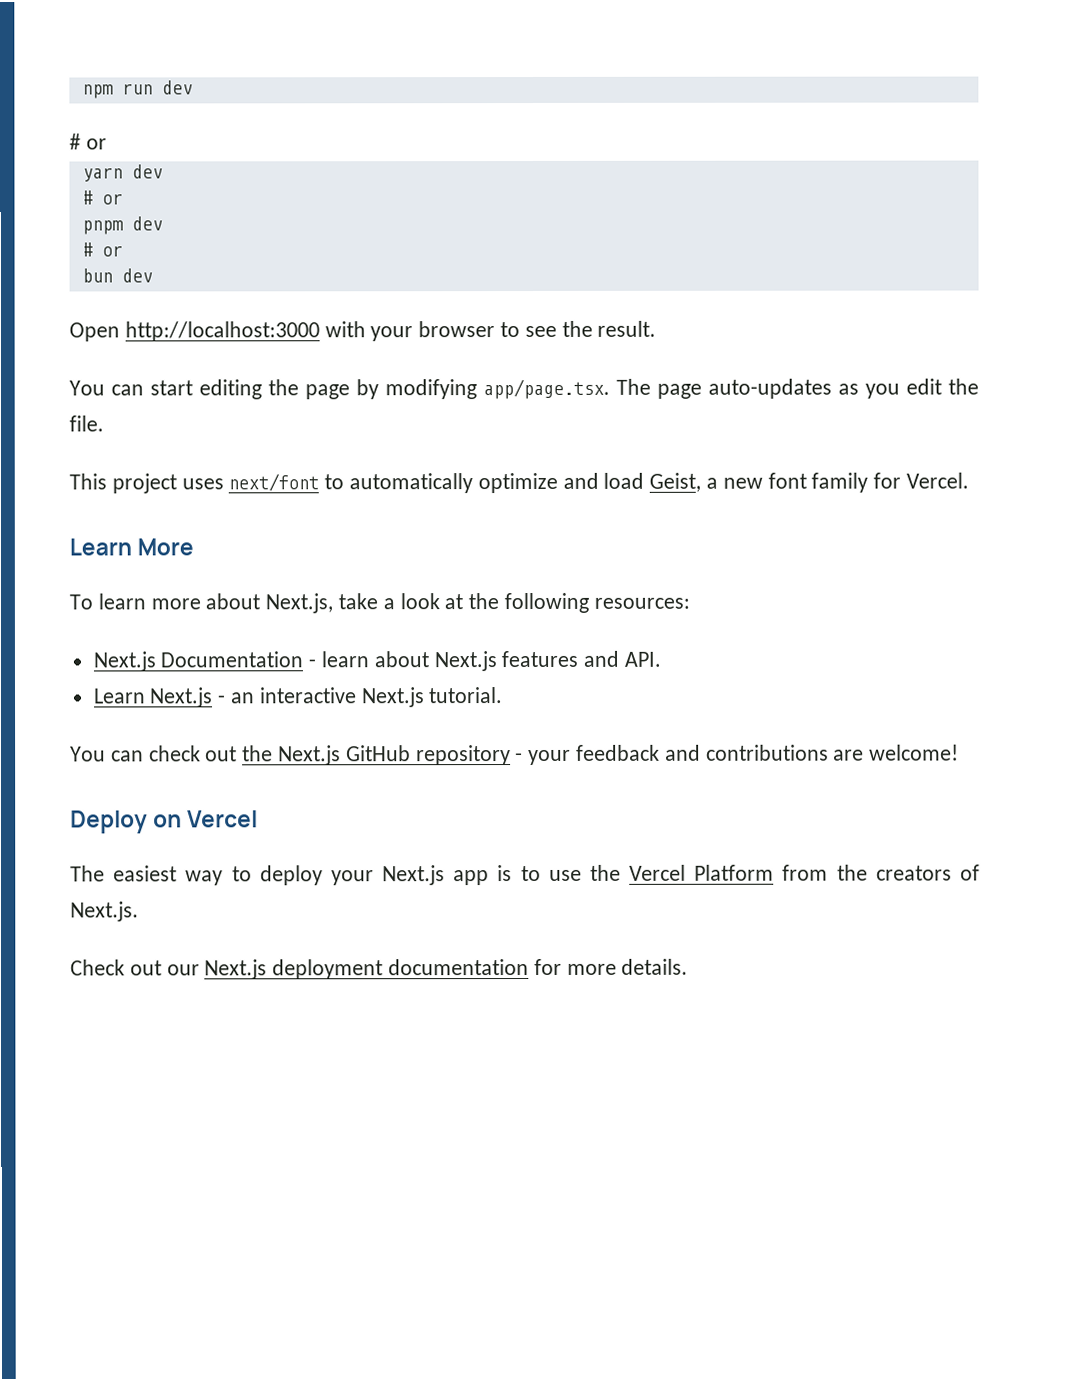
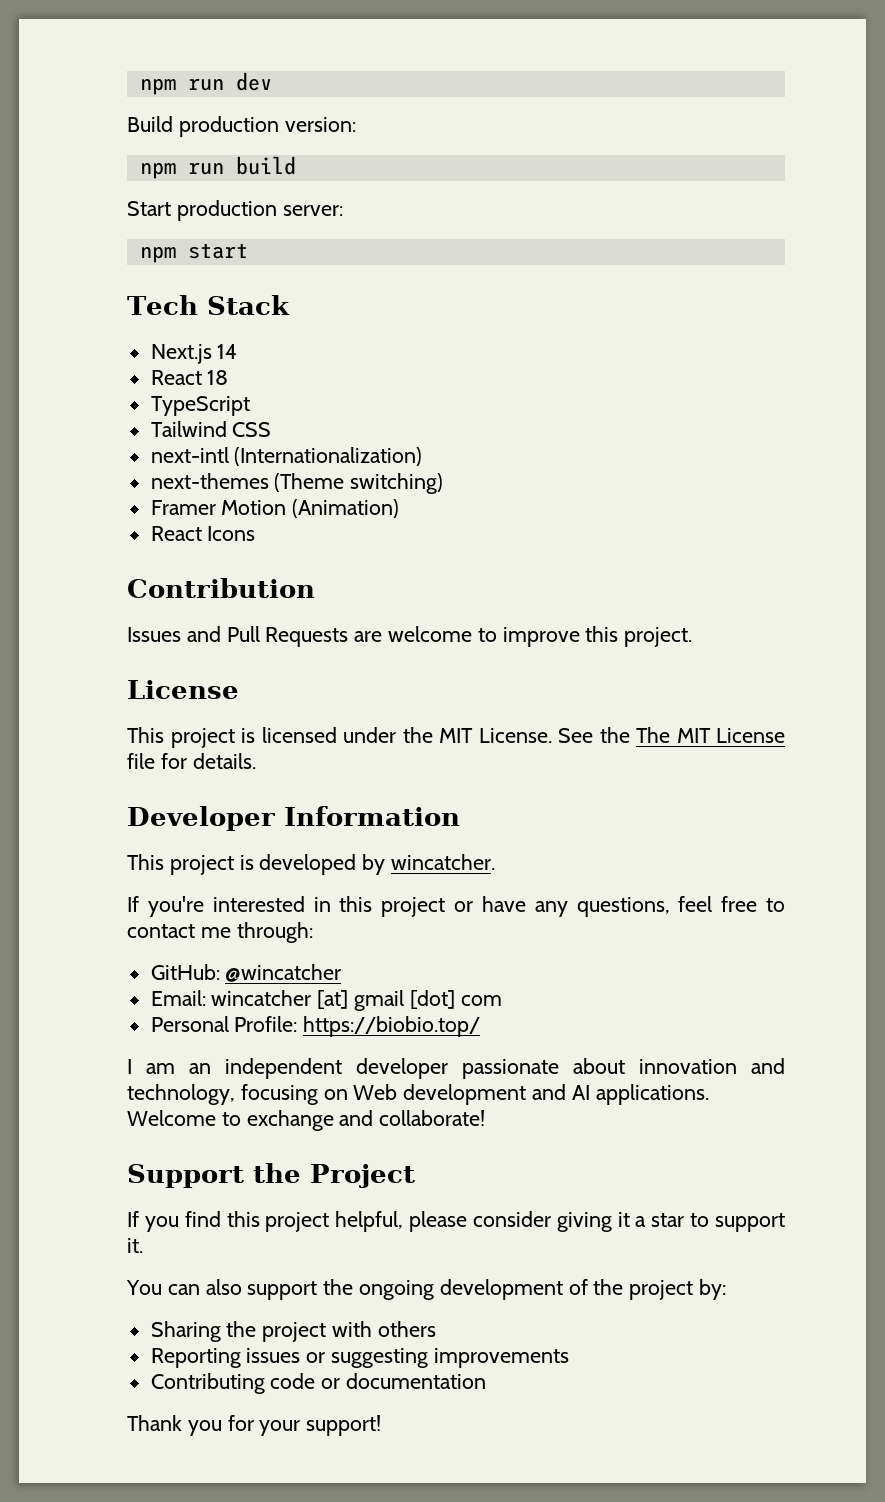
[69,133,107,150] [81,164,163,182] [81,190,123,205] [81,216,163,235] [81,242,123,257] [81,268,153,283] [69,320,657,342] [69,378,979,400] [69,415,104,432] [69,472,970,494] [69,538,195,556] [69,592,690,614] [92,650,662,672] [92,687,504,708] [70,744,960,766] [70,810,259,834] [70,864,980,886] [70,901,139,922] [70,958,689,980] # or // yarn dev // # or // pnpm dev // # or // bun dev // Open http://localhost:3000 with your browser to see the result. // You can start editing the page by modifying app/page.tsx. The page auto-updates as you edit the file. // This project uses next/font to automatically optimize and load Geist, a new font family for Vercel. // Learn More // To learn more about Next.js, take a look at the following resources: // Next.js Documentation - learn about Next.js features and API. // Learn Next.js - an interactive Next.js tutorial. // You can check out the Next.js GitHub repository - your feedback and contributions are welcome! // Deploy on Vercel // The easiest way to deploy your Next.js app is to use the Vercel Platform from the creators of Next.js. // Check out our Next.js deployment documentation for more details. -> [127,116,356,137] [139,156,296,179] [127,200,343,221] [139,243,248,263] [127,295,290,315] [150,344,238,364] [150,370,229,385] [150,396,250,416] [150,421,272,437] [150,447,423,466] [150,473,444,494] [150,499,400,518] [150,526,256,541] [127,578,315,598] [127,626,693,647] [127,680,239,699] [127,727,785,748] [127,753,256,769] [127,806,460,831] [127,854,496,875] [127,896,786,917] [127,922,313,943] [150,964,342,982] [150,990,502,1011] [150,1016,481,1037] [127,1058,785,1079] [127,1084,709,1105] [127,1110,486,1131] [127,1163,415,1188] [127,1211,785,1232] [127,1238,143,1253] [126,1279,727,1300] [150,1321,436,1342] [150,1348,569,1368] [150,1373,487,1394] [127,1415,382,1436] Build production version: // npm run build // Start production server: // npm start // Tech Stack // Next.js 14 // React 18 // TypeScript // Tailwind CSS // next-intl (Internationalization) // next-themes (Theme switching) // Framer Motion (Animation) // React Icons // Contribution // Issues and Pull Requests are welcome to improve this project. // License // This project is licensed under the MIT License. See the The MIT License file for details. // Developer Information // This project is developed by wincatcher. // If you're interested in this project or have any questions, feel free to contact me through: // GitHub: @wincatcher // Email: wincatcher [at] gmail [dot] com // Personal Profile: https://biobio.top/ // I am an independent developer passionate about innovation and technology, focusing on Web development and AI applications. Welcome to exchange and collaborate! // Support the Project // If you find this project helpful, please consider giving it a star to support it. // You can also support the ongoing development of the project by: // Sharing the project with others // Reporting issues or suggesting improvements // Contributing code or documentation // Thank you for your support!

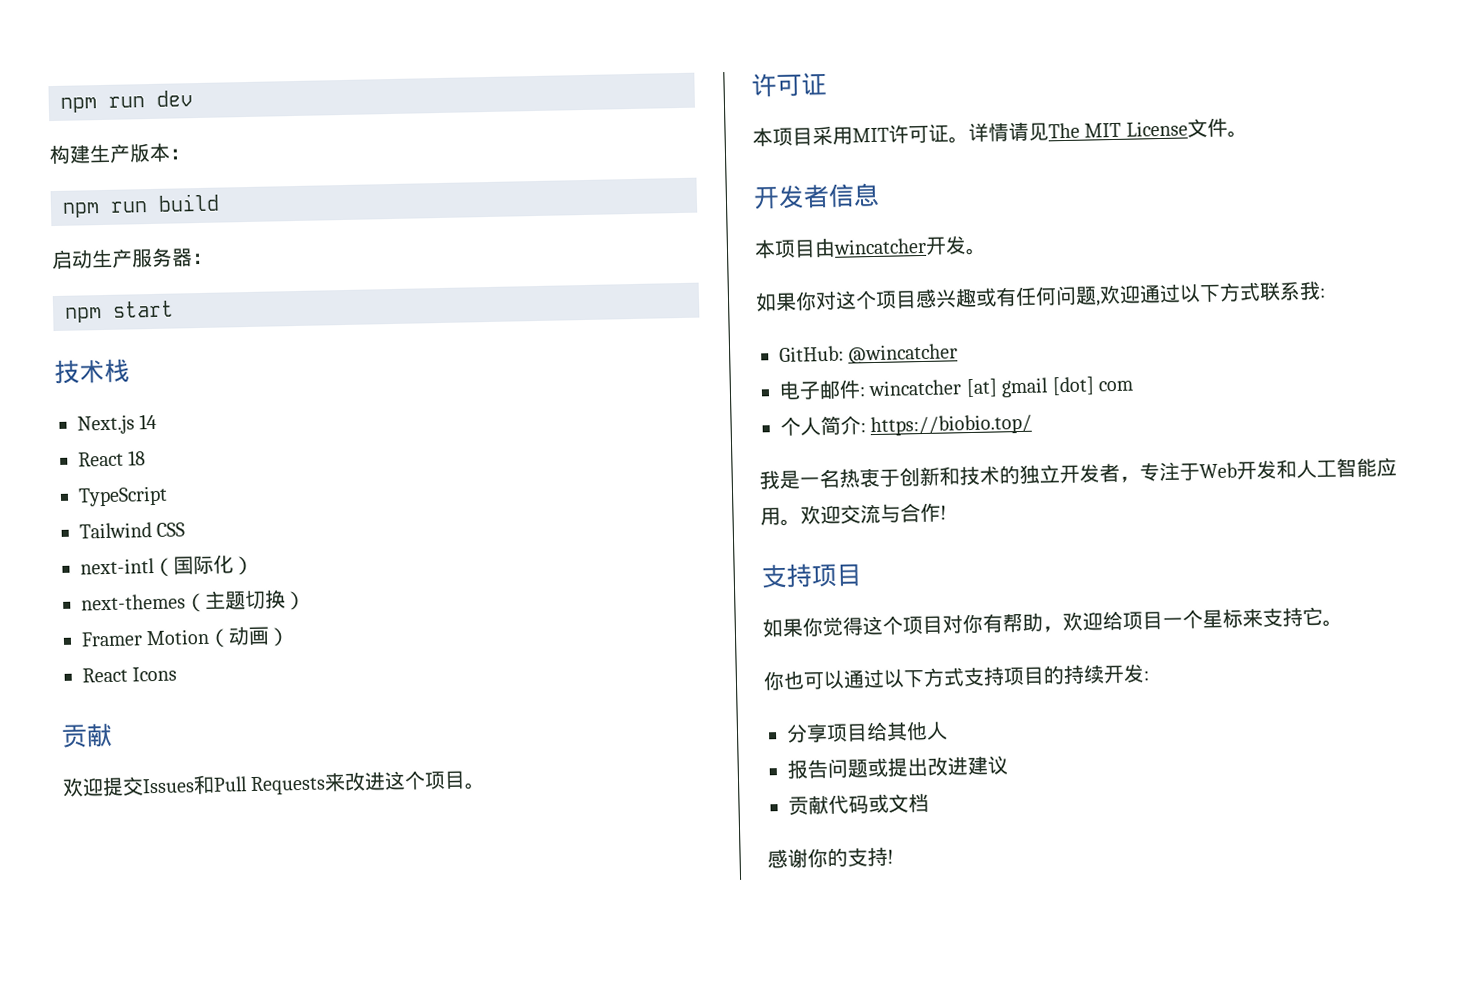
[127,116,356,137] Build production version: -> [49,142,190,165] 构建生产版本：
[127,200,343,221] Start production server: -> [51,247,213,270] 启动生产服务器：
[127,295,290,315] Tech Stack -> [54,358,130,385] 技术栈
[234,447,423,466] (Internationalization) -> [153,554,254,578] （国际化）
[274,473,444,494] (Theme switching) -> [184,589,306,613] （主题切换）
[292,499,400,518] (Animation) -> [208,626,291,648] （动画）
[127,578,315,598] [127,626,693,647] [127,680,239,699] [127,727,785,748] [127,753,256,769] [127,806,460,831] [127,854,496,875] [127,896,786,917] [127,922,313,943] Contribution // Issues and Pull Requests are welcome to improve this project. // License // This project is licensed under the MIT License. See the The MIT License file for details. // Developer Information // This project is developed by wincatcher. // If you're interested in this project or have any questions, feel free to contact me through: -> [61,722,113,748] [62,770,487,797] [751,71,827,98] [752,117,1248,147] [753,182,880,210] [754,235,987,259] [755,280,1326,312] 贡献 // 欢迎提交Issues和Pull Requests来改进这个项目。 // 许可证 // 本项目采用MIT许可证。详情请见The MIT License文件。 // 开发者信息 // 本项目由wincatcher开发。 // 如果你对这个项目感兴趣或有任何问题,欢迎通过以下方式联系我:
[150,990,206,1006] Email: -> [779,379,866,400] 电子邮件:
[150,1016,481,1037] [127,1058,785,1079] [127,1084,709,1105] [127,1110,486,1131] [127,1163,415,1188] [127,1211,785,1232] [127,1238,143,1253] [126,1279,727,1300] [150,1321,436,1342] [150,1348,569,1368] [150,1373,487,1394] [127,1415,382,1436] Personal Profile: https://biobio.top/ // I am an independent developer passionate about innovation and technology, focusing on Web development and AI applications. Welcome to exchange and collaborate! // Support the Project // If you find this project helpful, please consider giving it a star to support it. // You can also support the ongoing development of the project by: // Sharing the project with others // Reporting issues or suggesting improvements // Contributing code or documentation // Thank you for your support! -> [780,413,1033,437] [759,457,1397,490] [760,502,947,526] [761,563,862,589] [762,606,1343,638] [763,663,1150,691] [786,720,948,743] [787,755,1008,779] [788,792,929,816] [767,846,894,869] 个人简介: https://biobio.top/ // 我是一名热衷于创新和技术的独立开发者，专注于Web开发和人工智能应用。欢迎交流与合作! // 支持项目 // 如果你觉得这个项目对你有帮助，欢迎给项目一个星标来支持它。 // 你也可以通过以下方式支持项目的持续开发: // 分享项目给其他人 // 报告问题或提出改进建议 // 贡献代码或文档 // 感谢你的支持!

